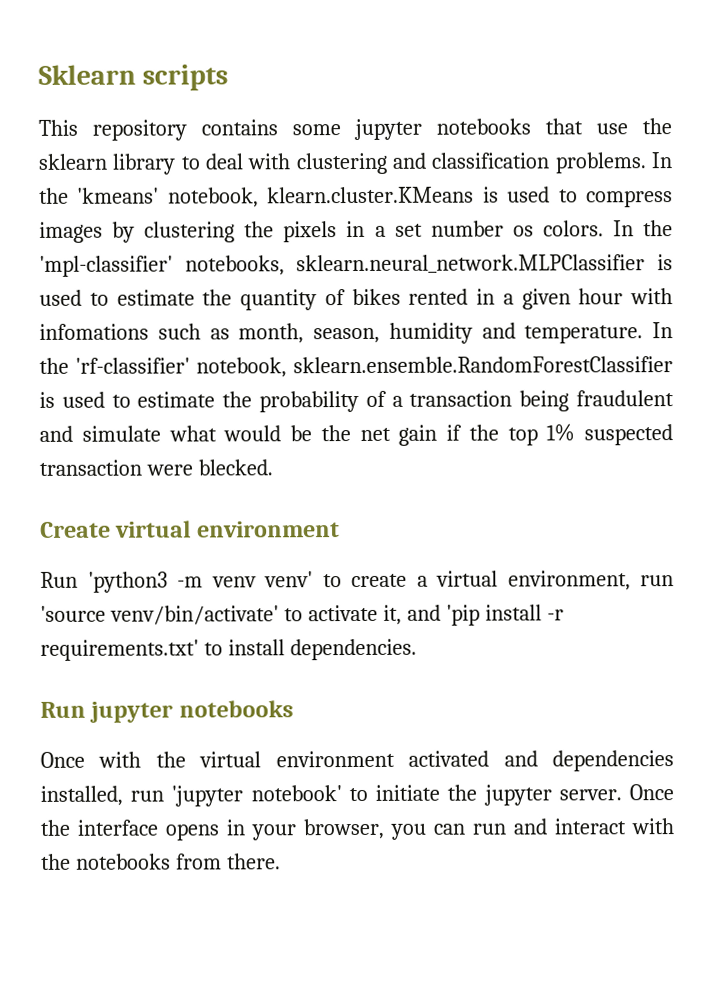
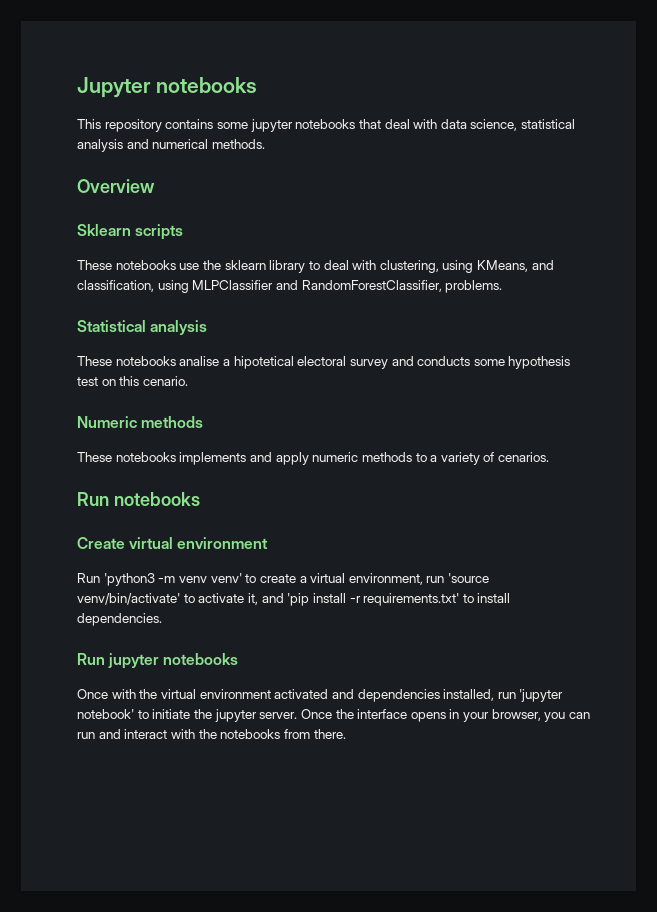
[38,64,229,91] Sklearn scripts -> [77,77,257,98] Jupyter notebooks
(583, 126) none -> [384,119,576,131] [77,139,265,152] [77,179,155,193] [77,224,184,240] [77,260,176,270] deal with data science, statistical analysis and numerical methods. // Overview // Sklearn scripts // These notebooks
[295,152,673,175] [39,186,673,208] [39,220,673,243] [39,254,673,277] [39,288,673,311] [39,322,673,344] [39,356,674,378] [39,390,674,413] [39,423,673,446] [39,459,273,476] clustering and classification problems. In the 'kmeans' notebook, klearn.cluster.KMeans is used to compress images by clustering the pixels in a set number os colors. In the 'mpl-classifier' notebooks, sklearn.neural_network.MLPClassifier is used to estimate the quantity of bikes rented in a given hour with infomations such as month, season, humidity and temperature. In the 'rf-classifier' notebook, sklearn.ensemble.RandomForestClassifier is used to estimate the probability of a transaction being fraudulent and simulate what would be the net gain if the top 1% suspected transaction were blecked. -> [379,260,554,273] [77,280,503,293] [77,320,208,335] [77,356,571,369] [77,376,188,386] [77,416,204,428] [77,452,550,465] [77,492,200,506] clustering, using KMeans, and classification, using MLPClassifier and RandomForestClassifier, problems. // Statistical analysis // These notebooks analise a hipotetical electoral survey and conducts some hypothesis test on this cenario. // Numeric methods // These notebooks implements and apply numeric methods to a variety of cenarios. // Run notebooks

